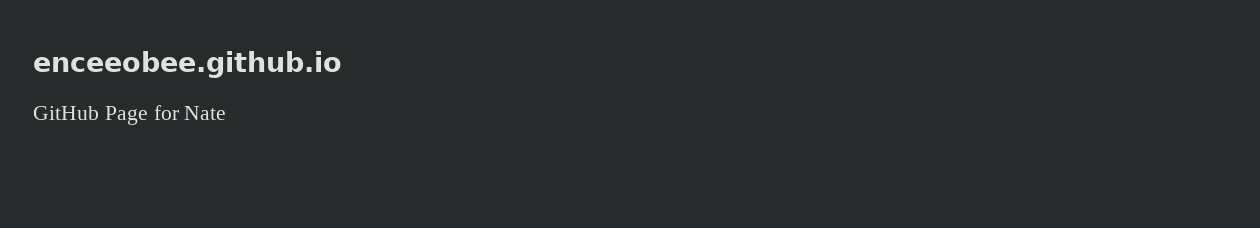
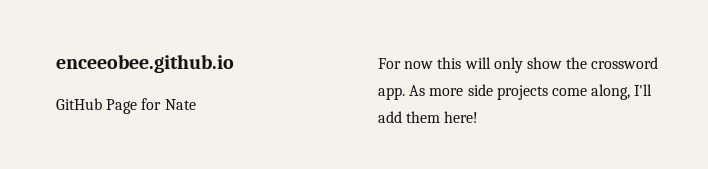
(227, 113) none -> [378,57,659,73] [378,84,653,100] [378,111,479,123] // For now this will only show the crossword app. As more side projects come along, I'll add them here!

